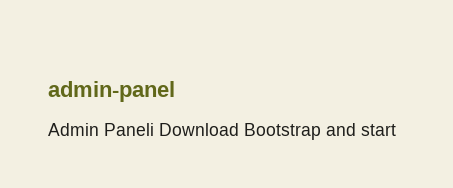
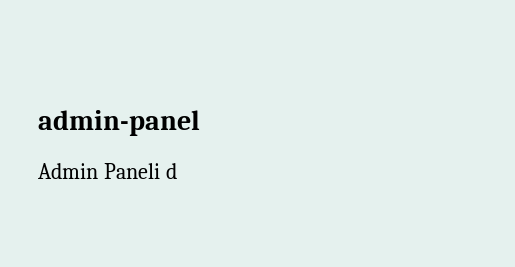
[159,123,396,140] Download Bootstrap and start -> [165,163,177,179] d

